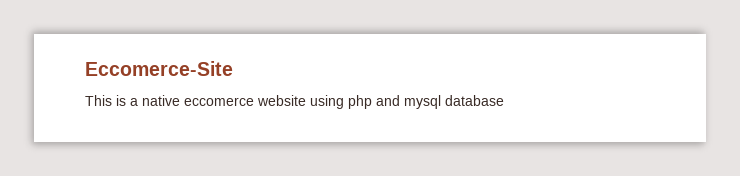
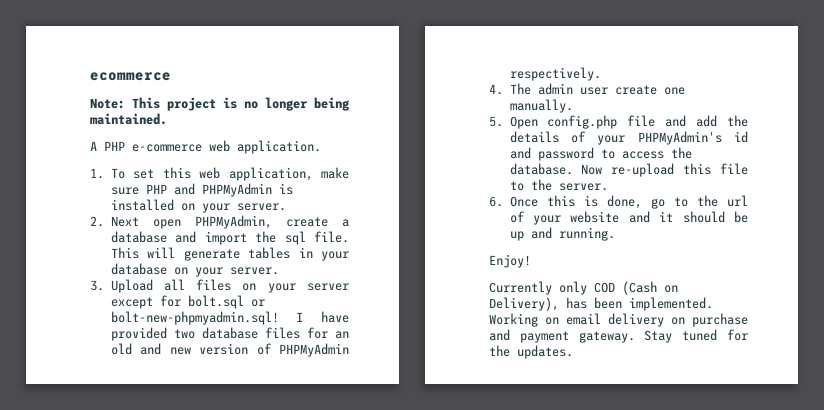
[85,61,233,76] [85,95,504,109] Eccomerce-Site // This is a native eccomerce website using php and mysql database -> [90,72,171,81] [90,97,350,111] [90,113,167,125] [90,140,321,154] [90,167,349,181] [110,183,293,197] [110,199,286,213] [90,215,349,229] [110,231,349,245] [110,247,349,261] [110,263,279,277] [90,279,349,293] [110,295,265,309] [110,311,349,325] [110,327,349,341] [110,343,349,357] [509,67,601,81] [489,83,685,95] [509,99,573,113] [489,115,748,129] [509,131,748,145] [509,147,692,161] [509,163,748,177] [509,179,608,191] [489,195,748,209] [509,211,748,225] [509,227,615,241] [489,254,531,268] [489,281,678,295] [489,297,713,311] [489,313,748,327] [489,329,748,343] [489,345,573,359] ecommerce // Note: This project is no longer being maintained. // A PHP e-commerce web application. // 1. To set this web application, make sure PHP and PHPMyAdmin is installed on your server. // 2. Next open PHPMyAdmin, create a database and import the sql file. This will generate tables in your database on your server. // 3. Upload all files on your server except for bolt.sql or bolt-new-phpmyadmin.sql! I have provided two database files for an old and new version of PHPMyAdmin respectively. // 4. The admin user create one manually. // 5. Open config.php file and add the details of your PHPMyAdmin's id and password to access the database. Now re-upload this file to the server. // 6. Once this is done, go to the url of your website and it should be up and running. // Enjoy! // Currently only COD (Cash on Delivery), has been implemented. Working on email delivery on purchase and payment gateway. Stay tuned for the updates.

